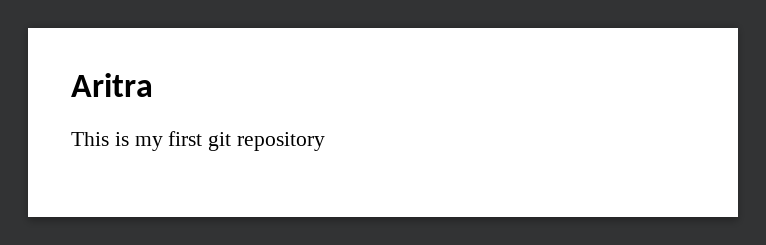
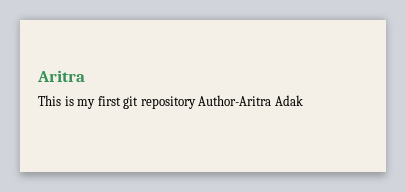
(326, 141) none -> [198,95,303,106] Author-Aritra Adak

